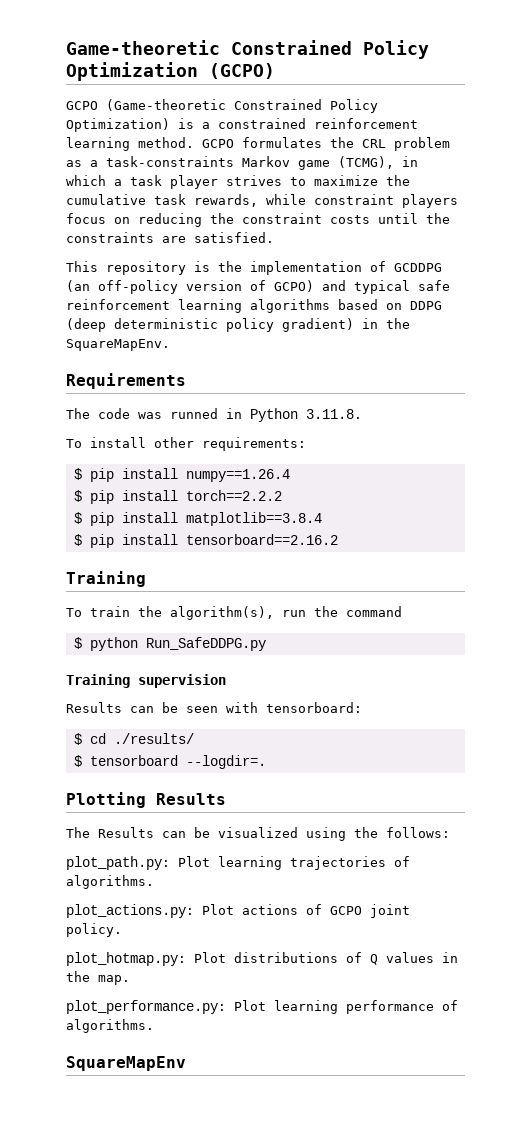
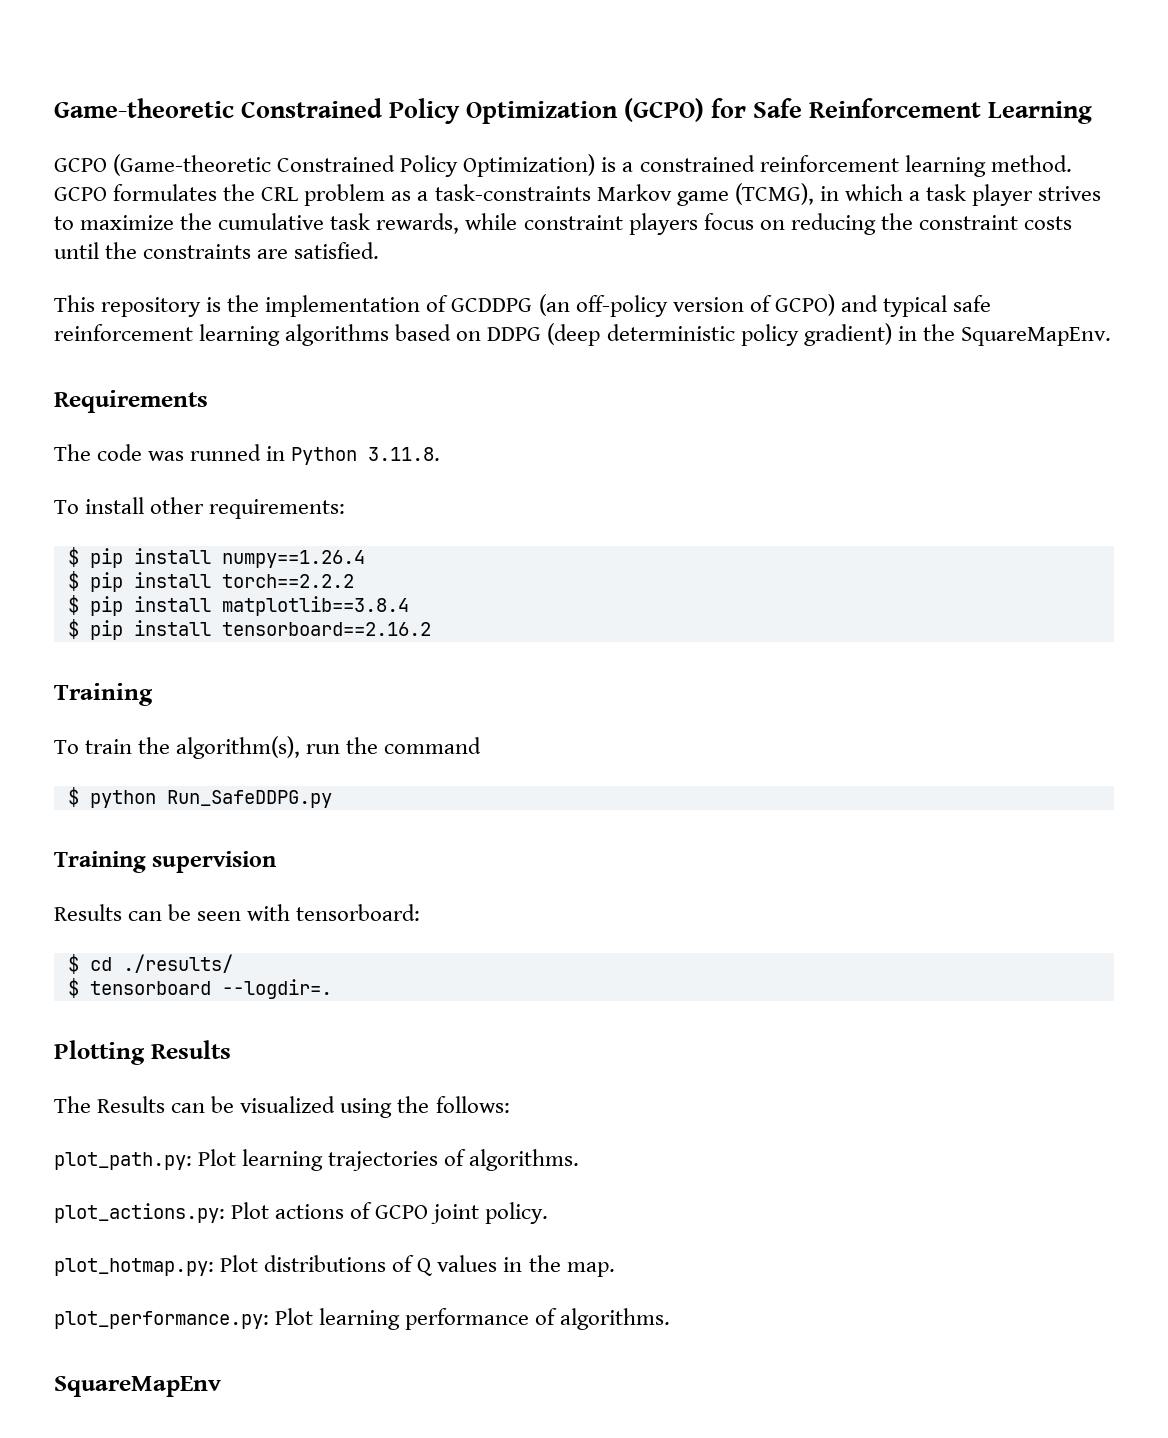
(275, 71) none -> [711,98,1093,124] for Safe Reinforcement Learning

